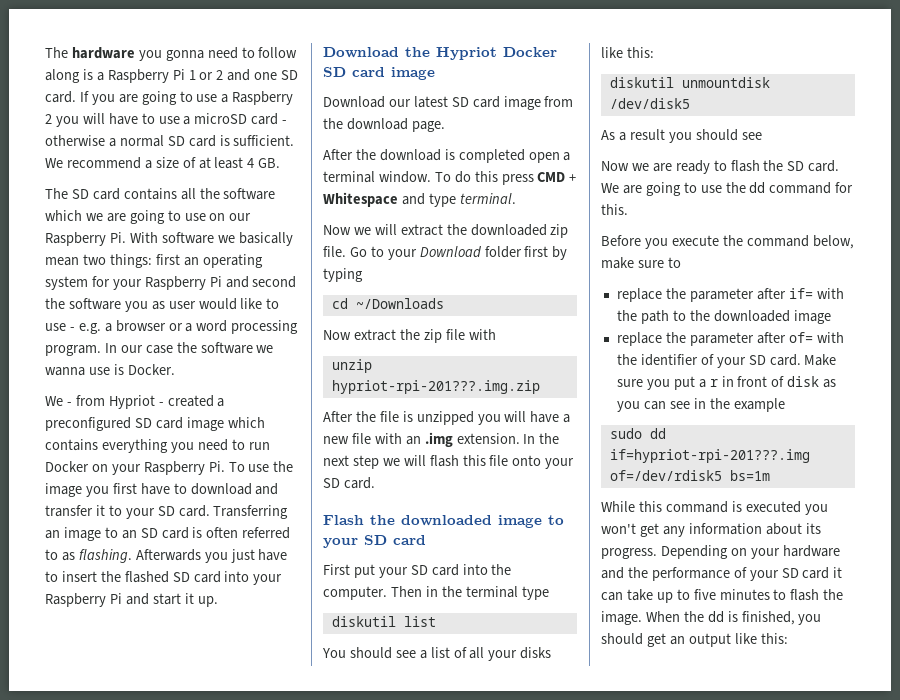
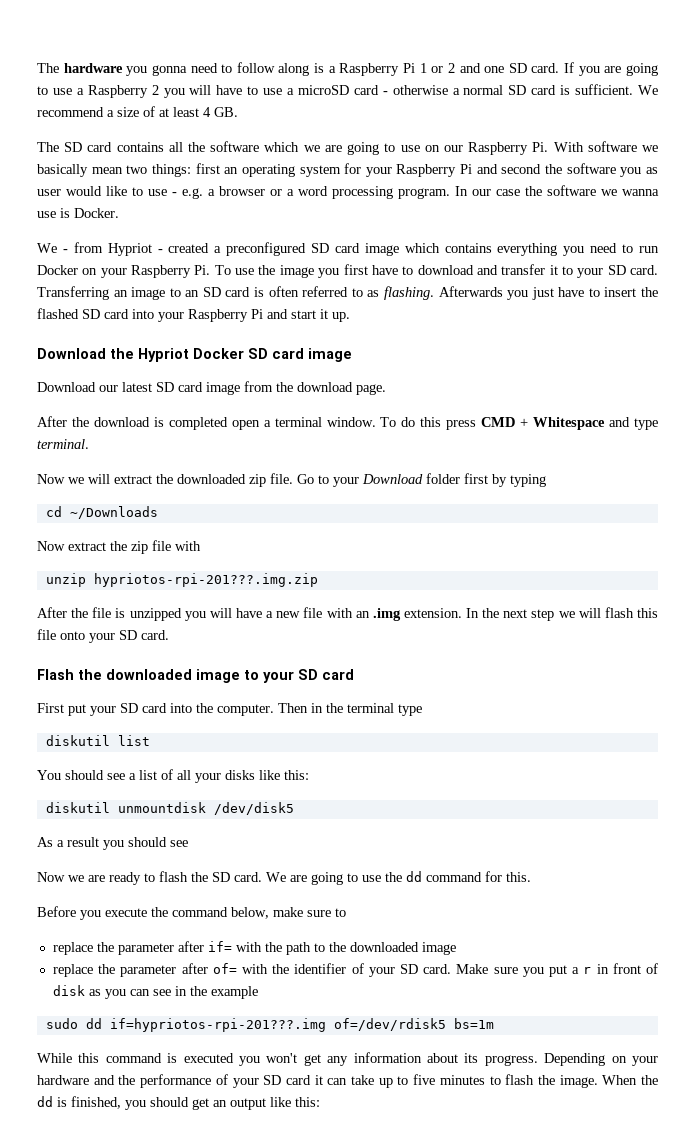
[331,380,540,394] hypriot-rpi-201???.img.zip -> [93,573,318,587] hypriotos-rpi-201???.img.zip
[609,449,810,463] if=hypriot-rpi-201???.img -> [109,1018,326,1032] if=hypriotos-rpi-201???.img

